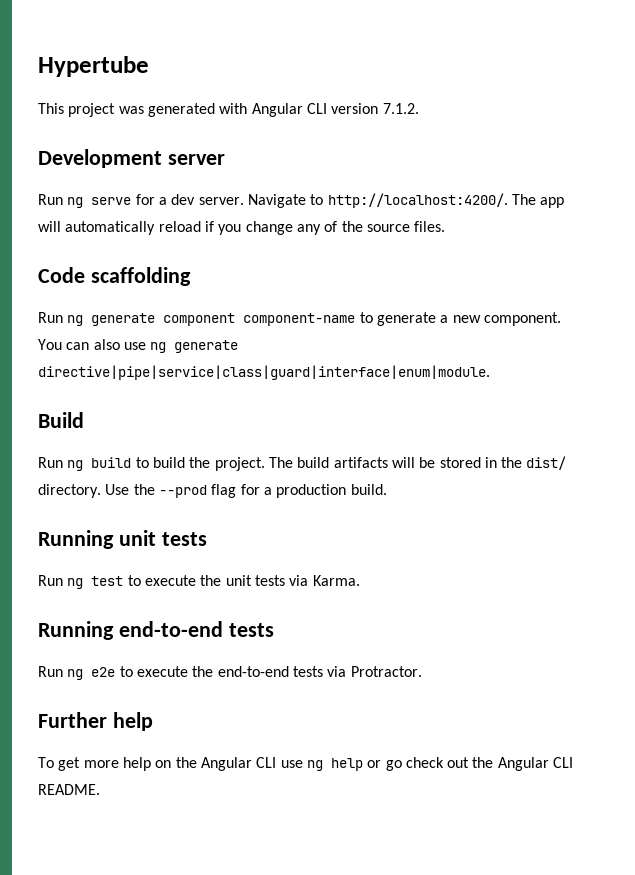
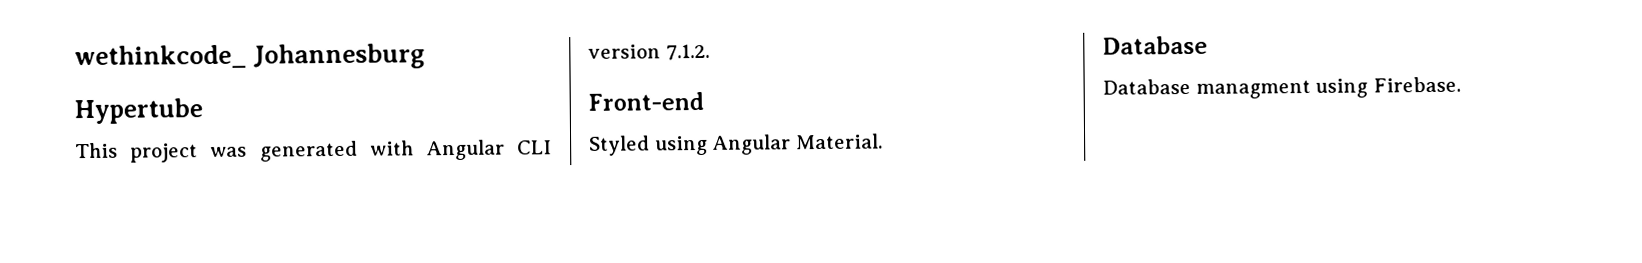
(38, 66) none -> [74,43,426,70] wethinkcode_ Johannesburg //
[38,149,225,168] [38,193,565,208] [38,221,446,235] [38,267,191,286] [38,312,561,326] [38,339,239,353] [38,365,490,380] [38,412,84,428] [38,456,567,471] [38,484,387,498] [38,530,207,549] [38,575,360,589] [38,621,274,640] [38,666,422,680] [38,712,153,731] [38,757,574,771] [38,784,100,795] Development server // Run ng serve for a dev server. Navigate to http://localhost:4200/. The app will automatically reload if you change any of the source files. // Code scaffolding // Run ng generate component component-name to generate a new component. You can also use ng generate directive|pipe|service|class|guard|interface|enum|module. // Build // Run ng build to build the project. The build artifacts will be stored in the dist/ directory. Use the --prod flag for a production build. // Running unit tests // Run ng test to execute the unit tests via Karma. // Running end-to-end tests // Run ng e2e to execute the end-to-end tests via Protractor. // Further help // To get more help on the Angular CLI use ng help or go check out the Angular CLI README. -> [588,91,704,111] [589,133,883,156] [1102,35,1208,55] [1102,76,1461,99] Front-end // Styled using Angular Material. // Database // Database managment using Firebase.

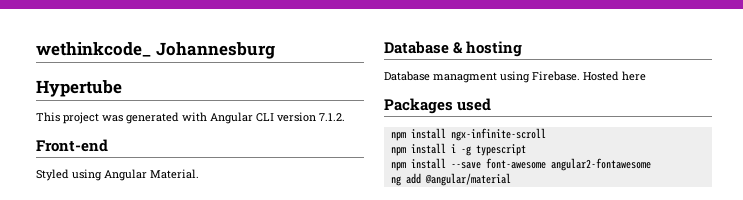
(1208, 45) none -> [453,41,523,57] & hosting
(1461, 84) none -> [583,71,646,81] [384,98,492,114] [390,128,546,141] [390,143,526,156] [390,158,651,171] [390,173,511,186] Hosted here // Packages used // npm install ngx-infinite-scroll // npm install i -g typescript // npm install --save font-awesome angular2-fontawesome // ng add @angular/material

